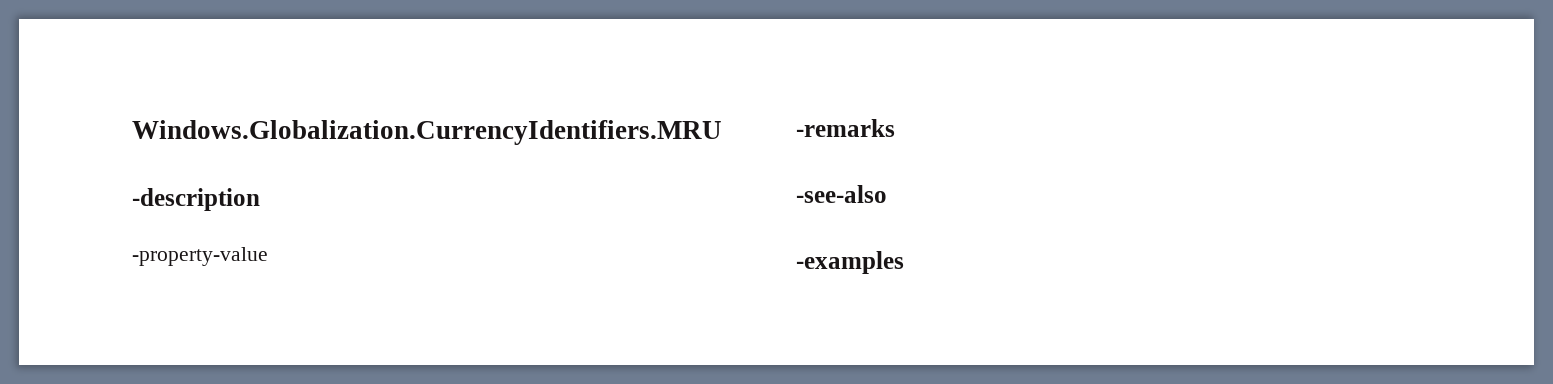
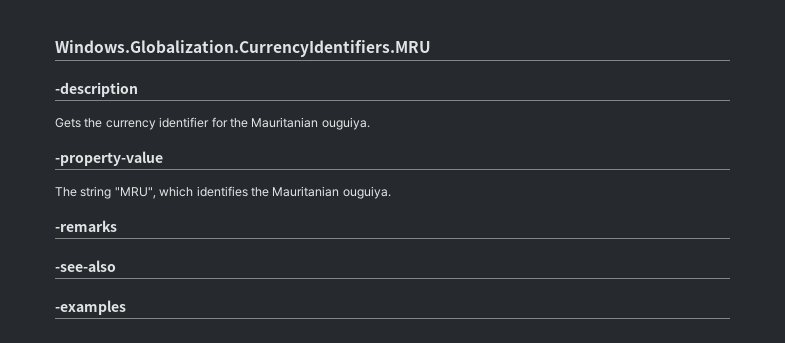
[132,247,268,266] -property-value -> [55,117,370,130] [55,151,163,166] [55,186,391,199] Gets the currency identifier for the Mauritanian ouguiya. // -property-value // The string "MRU", which identifies the Mauritanian ouguiya.

